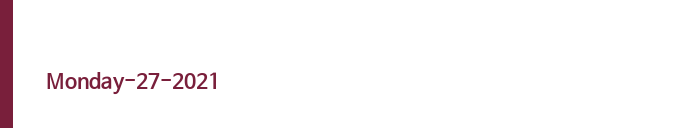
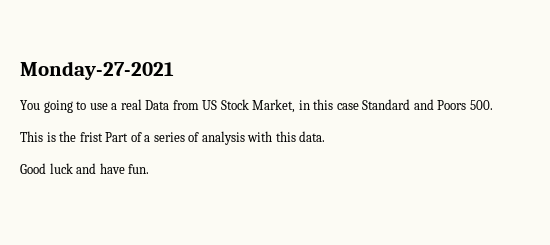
(220, 83) none -> [20,99,493,113] [20,131,326,145] [20,163,150,174] // You going to use a real Data from US Stock Market, in this case Standard and Poors 500. // This is the frist Part of a series of analysis with this data. // Good luck and have fun.

